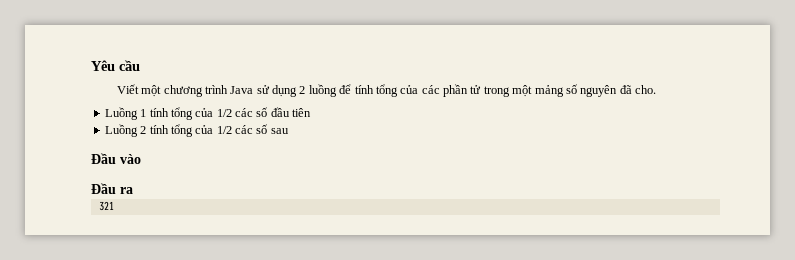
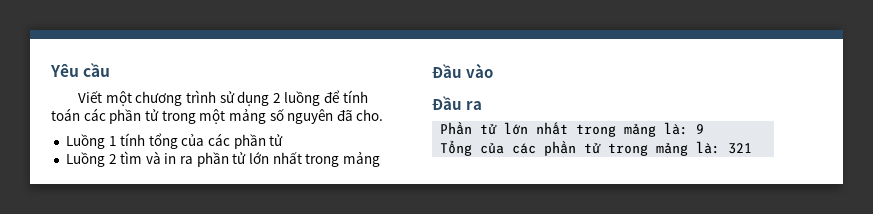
[230,86,254,94] Java -> (216, 96) none
[375,84,419,97] tổng của -> [51,108,80,121] toán
[216,107,312,117] [104,124,289,137] [91,153,141,164] [91,183,133,194] 1/2 các số đầu tiên // Luồng 2 tính tổng của 1/2 các số sau // Đầu vào // Đầu ra // -> [208,133,284,149] [65,151,380,167] [432,63,494,78] [432,96,483,110] [440,122,705,137] [440,140,721,156] các phần tử // Luồng 2 tìm và in ra phần tử lớn nhất trong mảng // Đầu vào // Đầu ra // Phần tử lớn nhất trong mảng là: 9 // Tổng của các phần tử trong mảng là:

